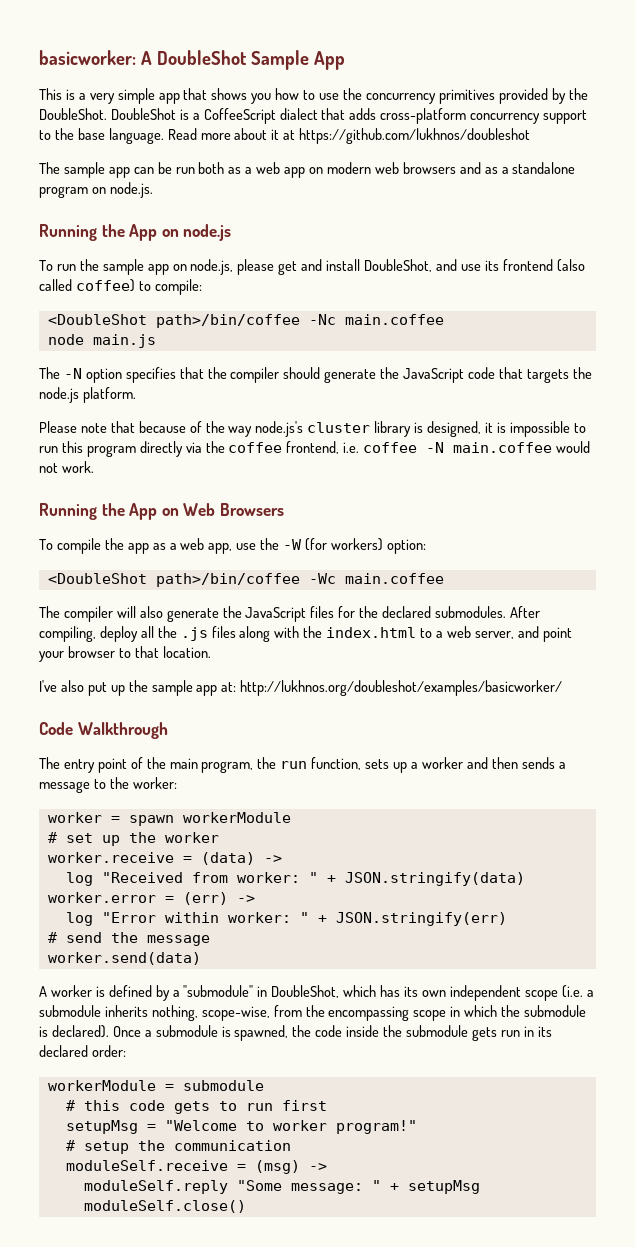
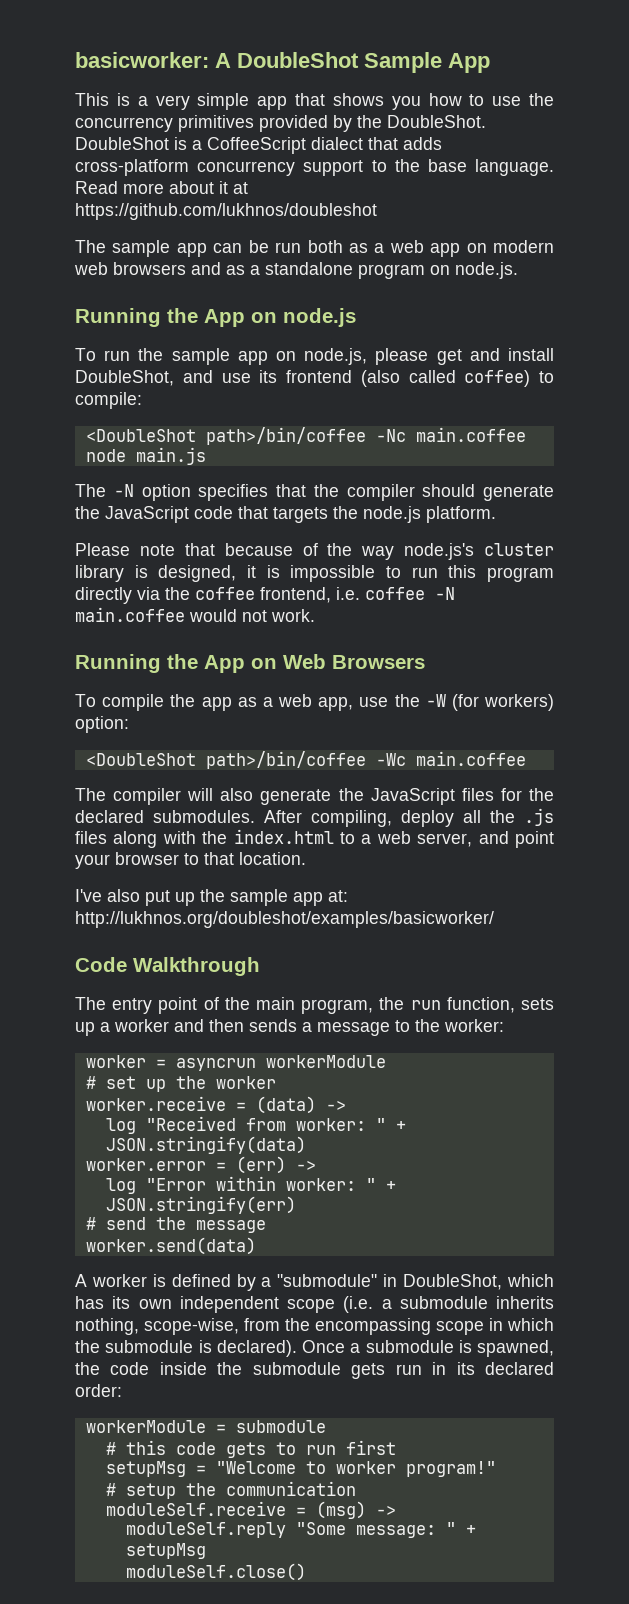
[128,815,174,826] spawn -> [175,1058,256,1071] asyncrun

